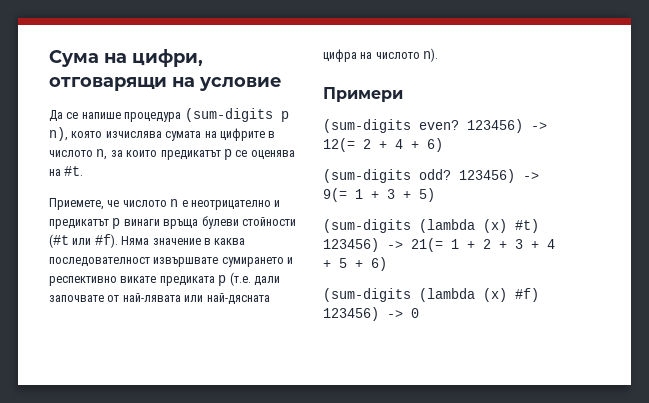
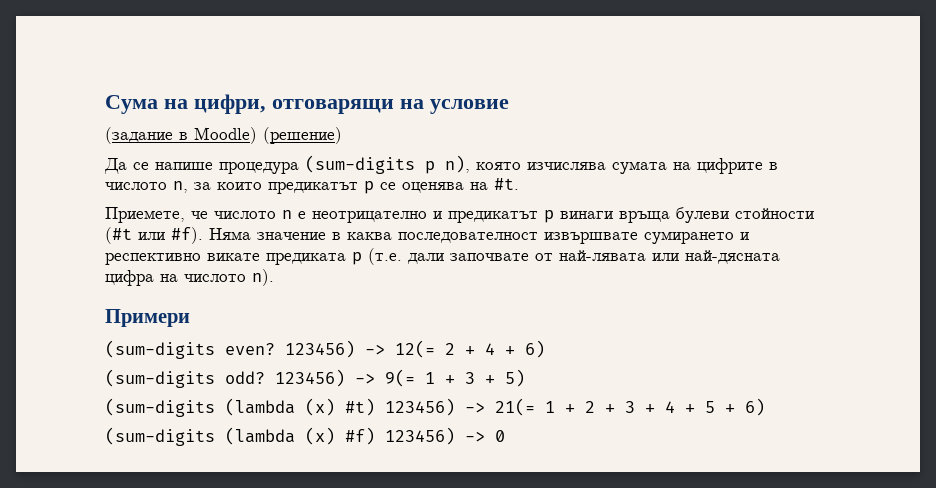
(282, 84) none -> [105,127,342,144] // (задание в Moodle) (решение)

